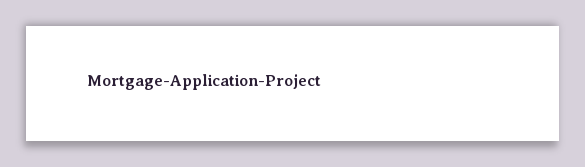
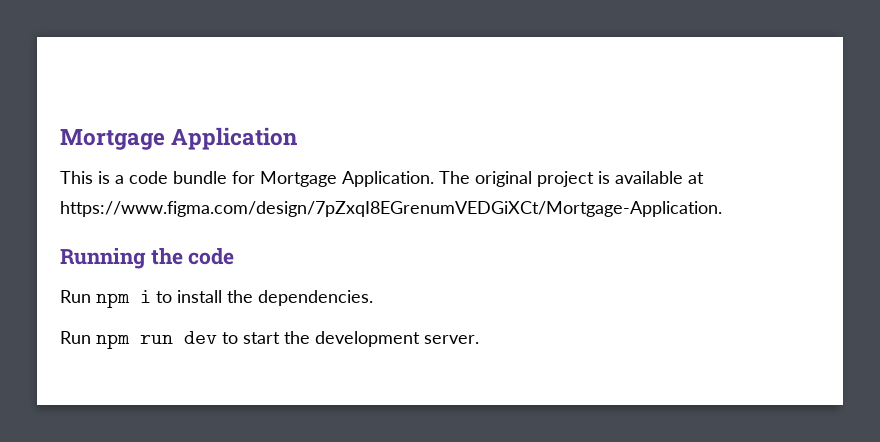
[87,74,321,90] Mortgage-Application-Project -> [60,127,298,150] [60,171,704,187] [60,201,722,217] [60,248,235,269] [60,290,373,308] [60,331,479,349] Mortgage Application // This is a code bundle for Mortgage Application. The original project is available at https://www.figma.com/design/7pZxqI8EGrenumVEDGiXCt/Mortgage-Application. // Running the code // Run npm i to install the dependencies. // Run npm run dev to start the development server.

